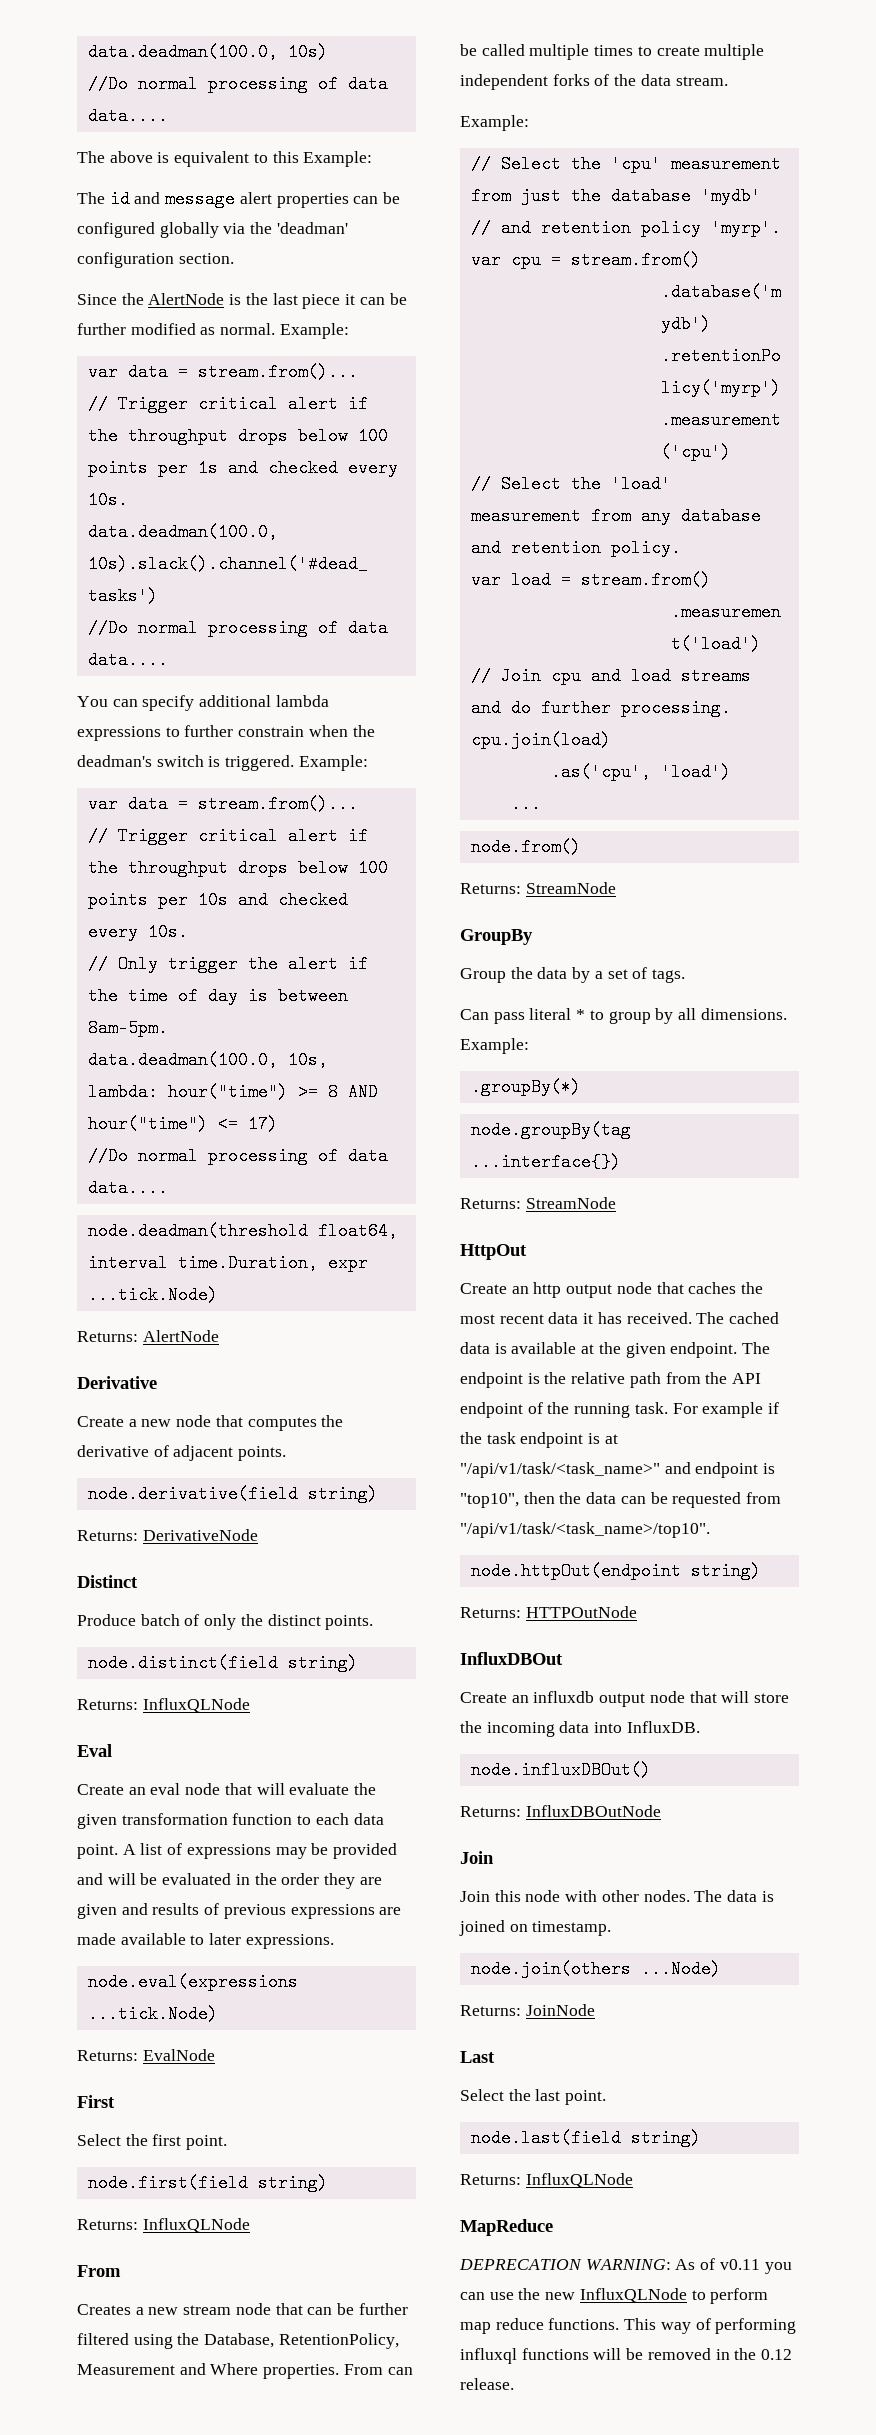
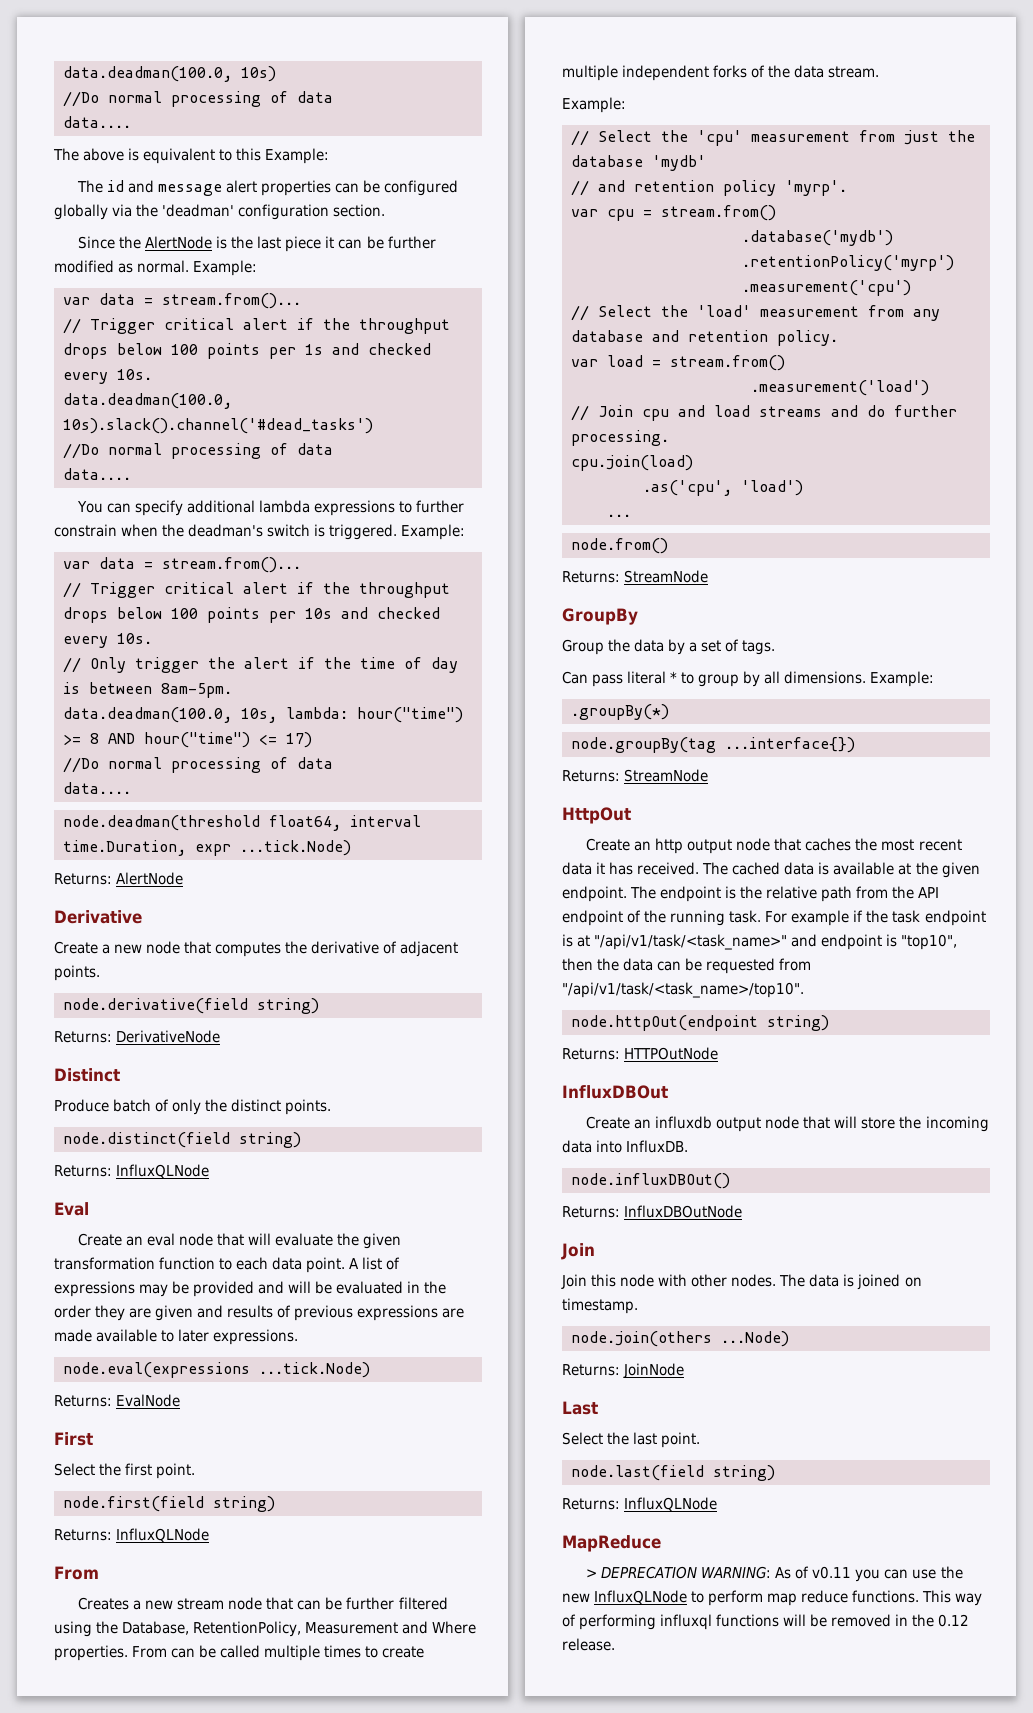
(553, 2227) none -> [586,1569,598,1578] >

